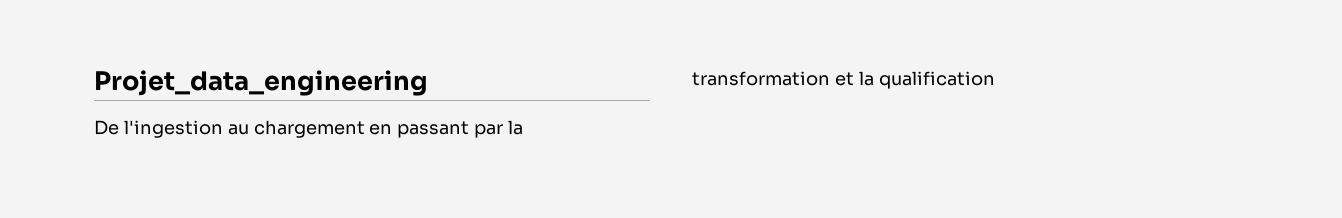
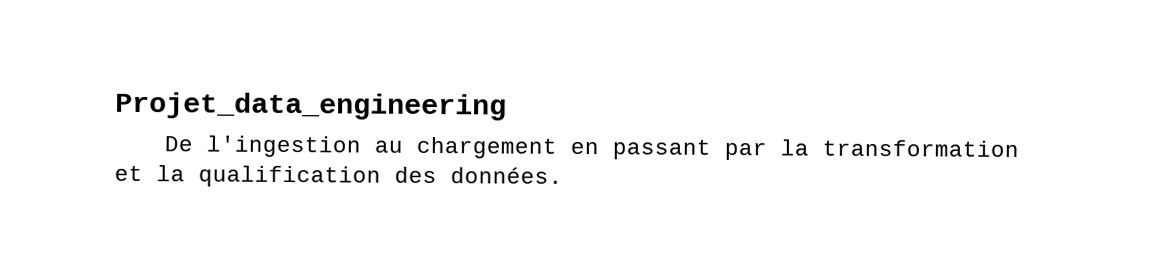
(995, 80) none -> [394,166,563,184] des données.

